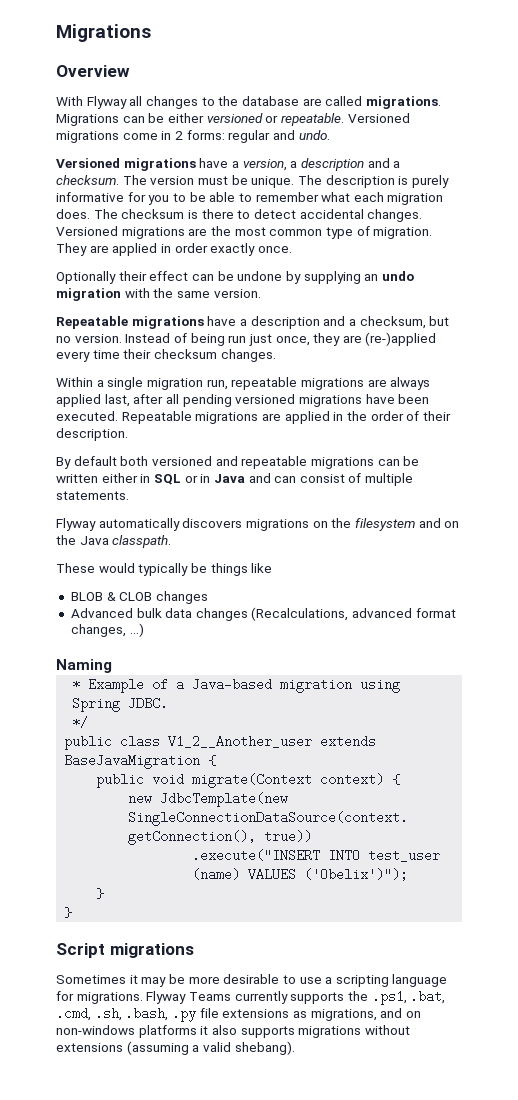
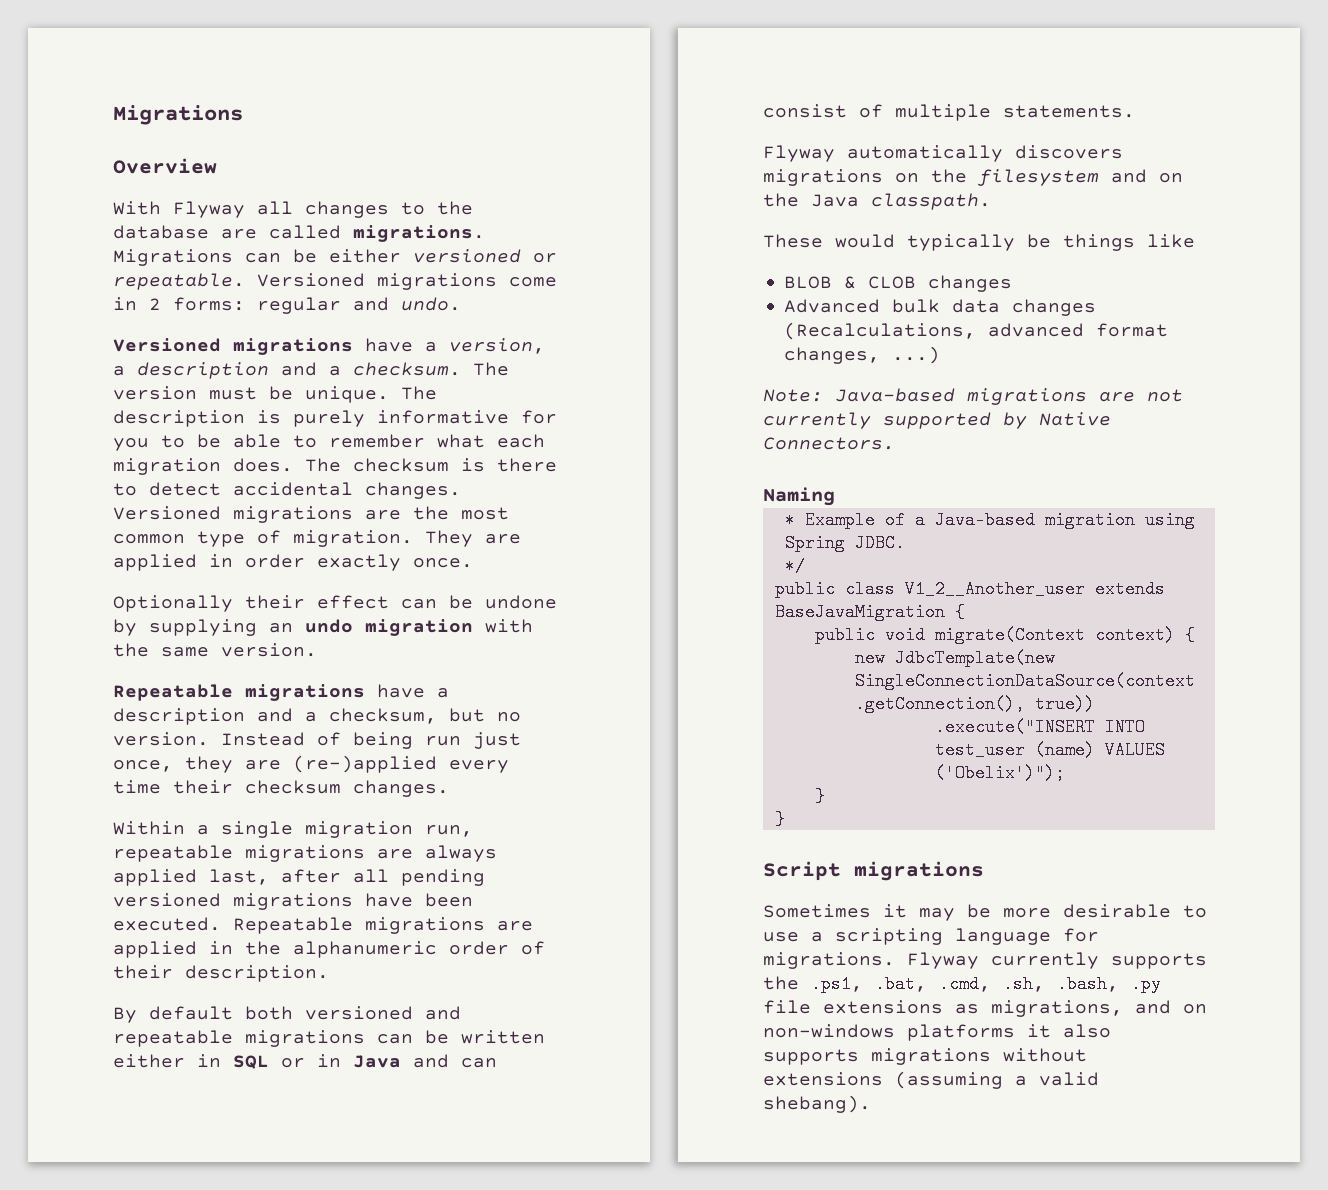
(367, 416) none -> [293,941,437,958] alphanumeric
(144, 630) none -> [763,388,1183,405] [763,412,1111,429] [763,437,895,450] // Note: Java-based migrations are not currently supported by Native Connectors.
[188,992,231,1001] Teams -> (979, 960) none

